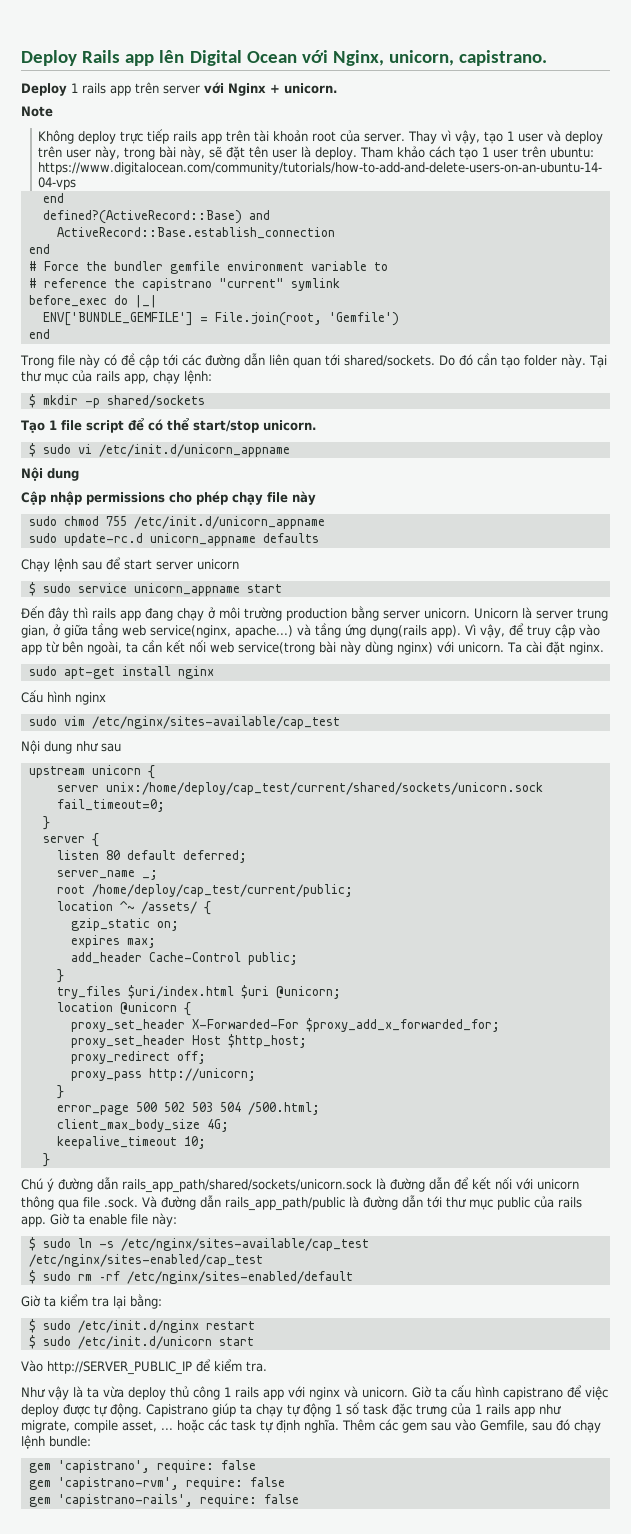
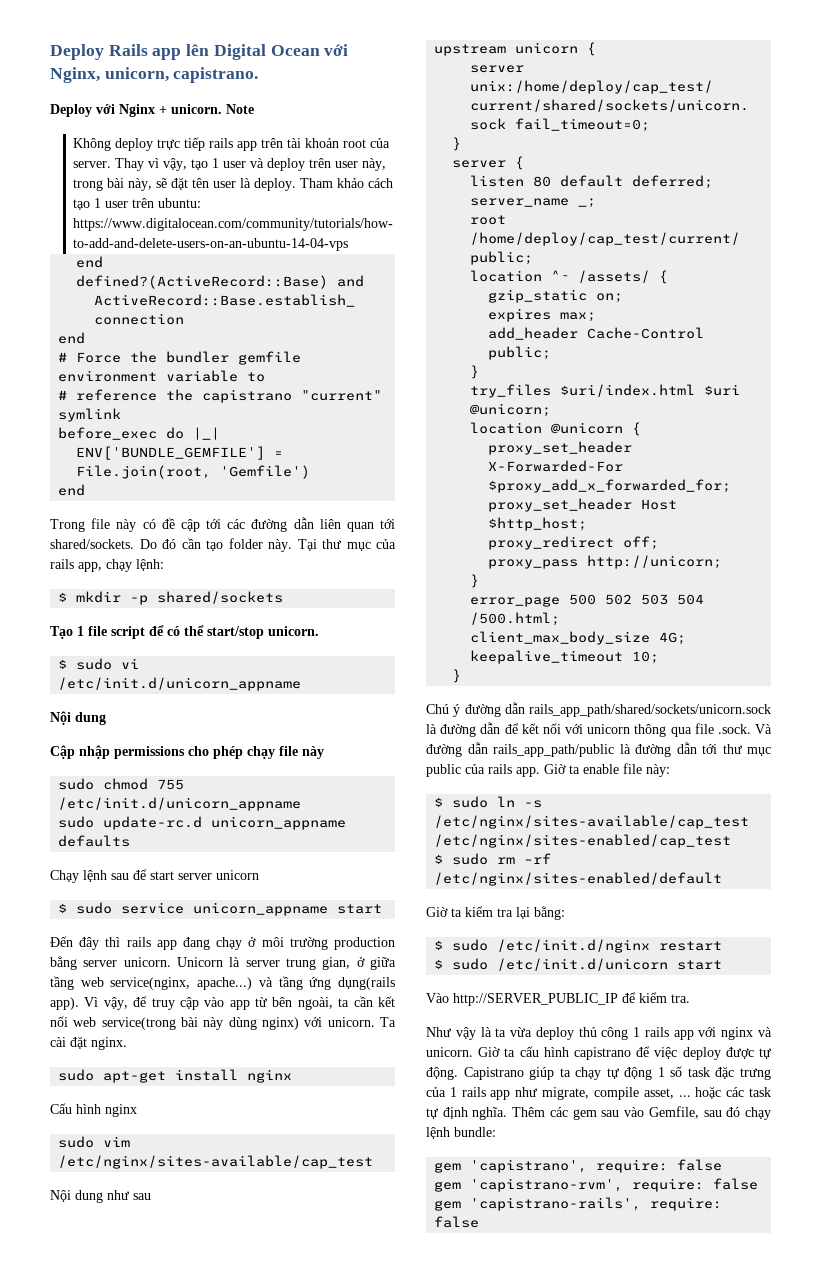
[71,82,200,96] 1 rails app trên server -> (92, 110) none
(337, 88) // -> (222, 109) none

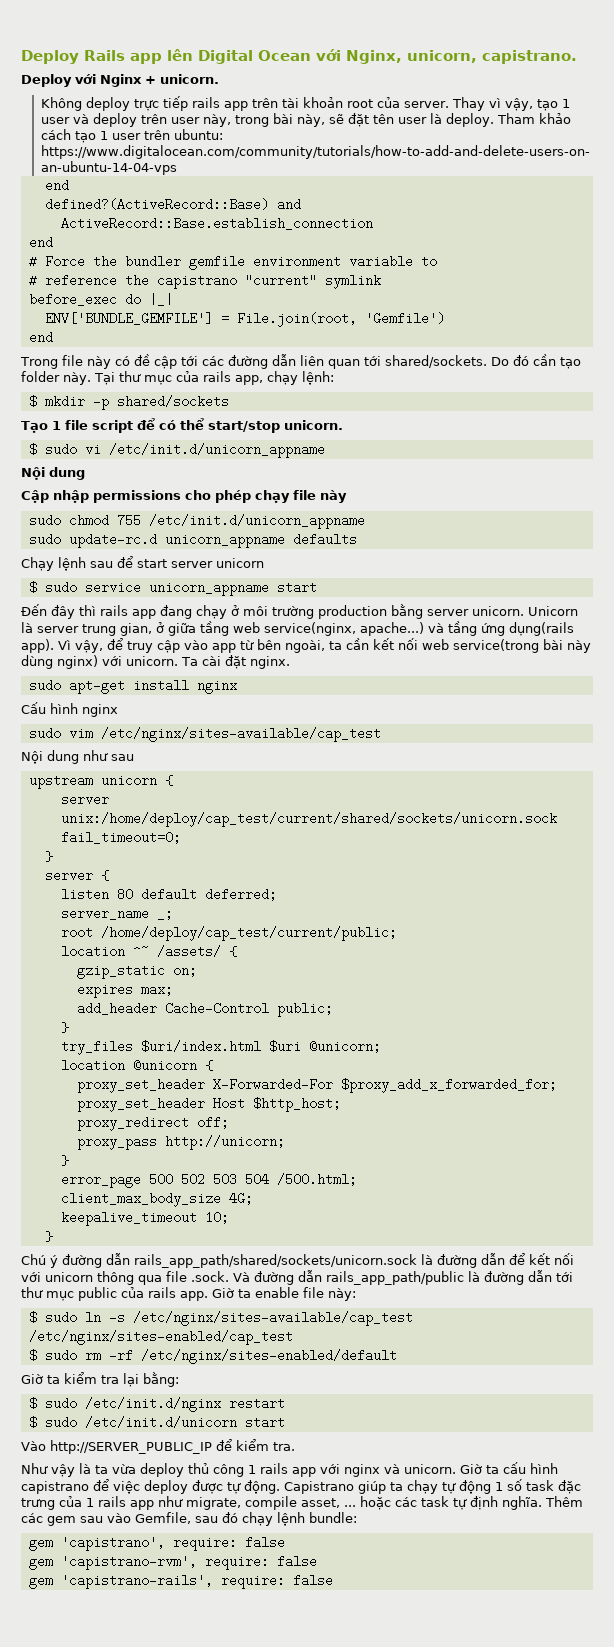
[226,104,254,114] Note -> (219, 79) none

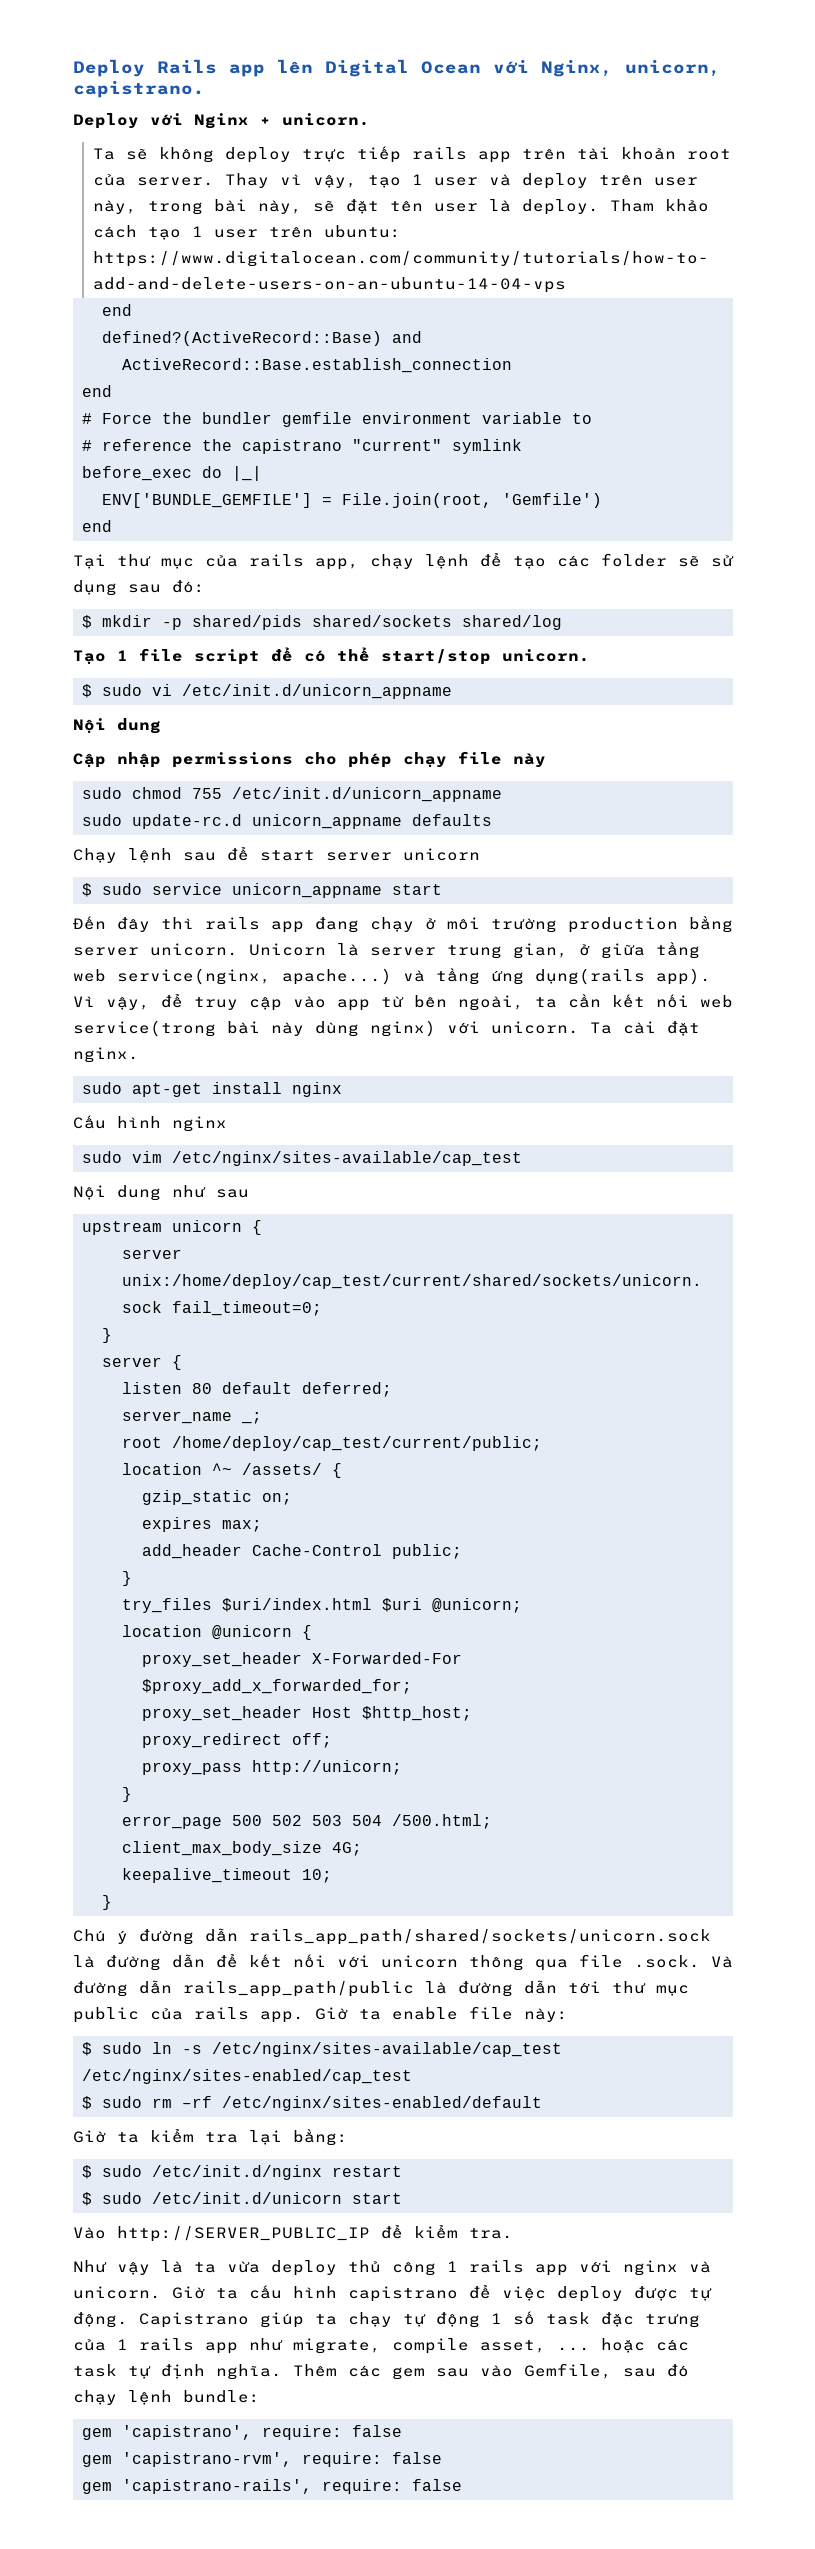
[41,97,83,111] Không -> [92,147,214,163] Ta sẽ không
[20,354,581,369] [21,371,91,385] Trong file này có đề cập tới các đường dẫn liên quan tới shared/sockets. Do đó cần tạo folder này. -> (112, 526) none
[301,371,334,385] lệnh: -> [425,552,734,569] [73,580,205,596] lệnh để tạo các folder sẽ sử dụng sau đó:
(109, 402) none -> [192,615,302,630] shared/pids
(229, 401) none -> [462,615,562,630] shared/log

